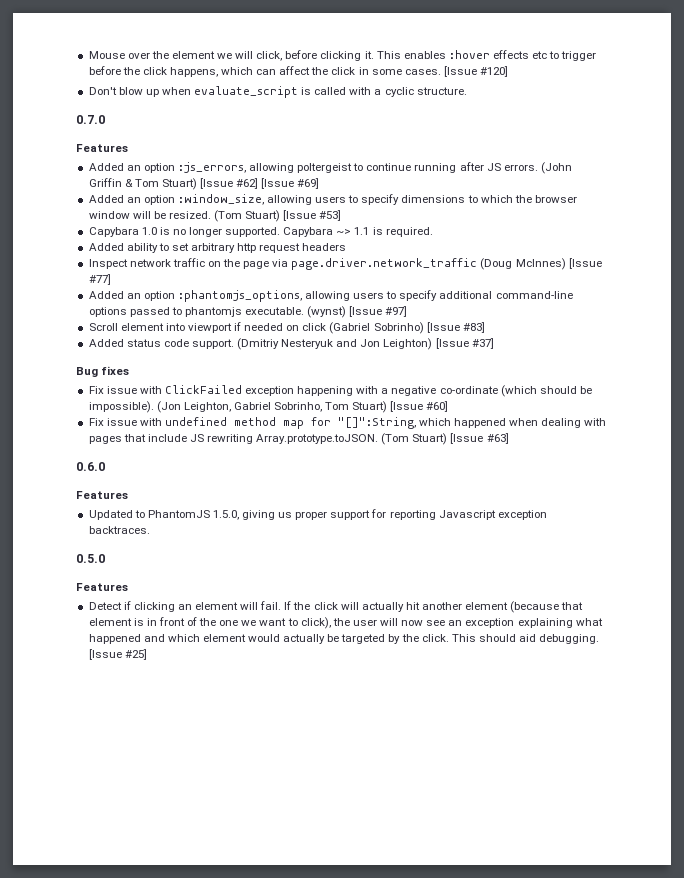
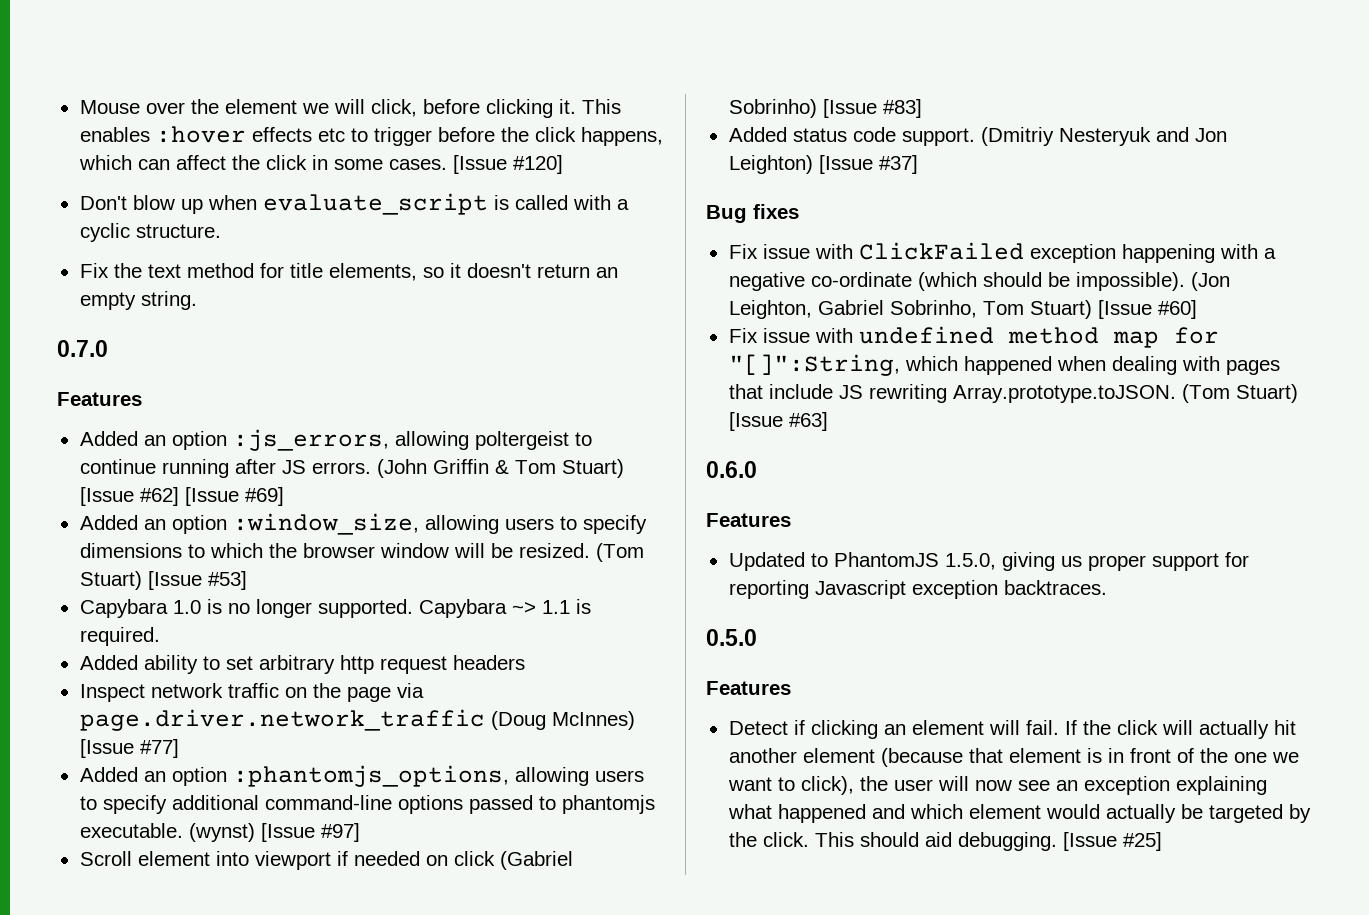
(467, 91) none -> [79,263,618,281] [79,291,197,310] // Fix the text method for title elements, so it doesn't return an empty string.

